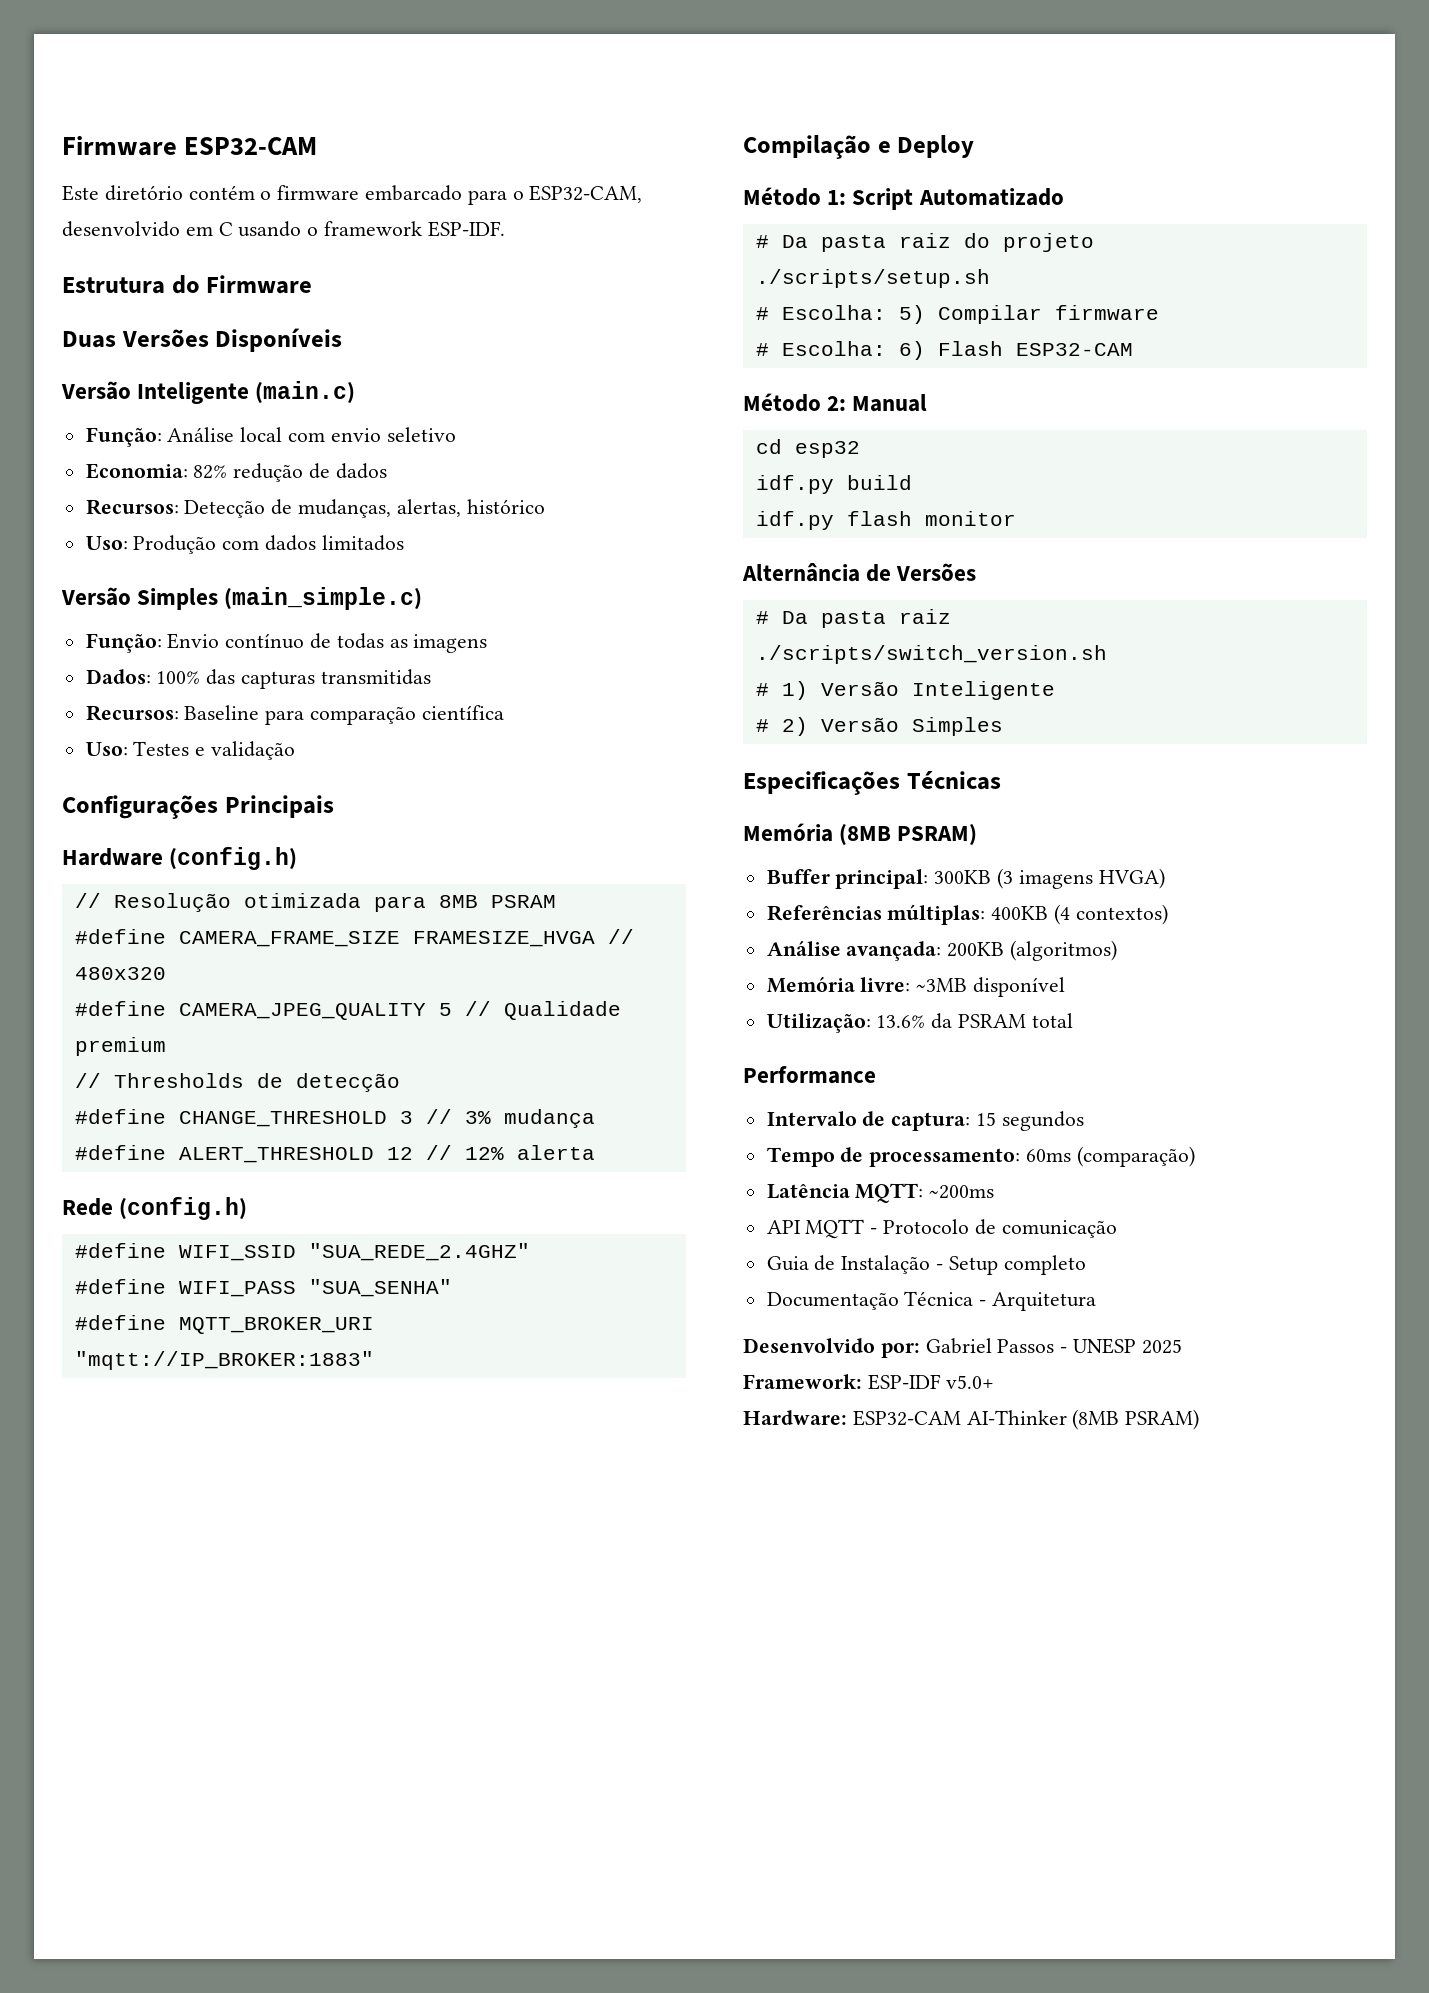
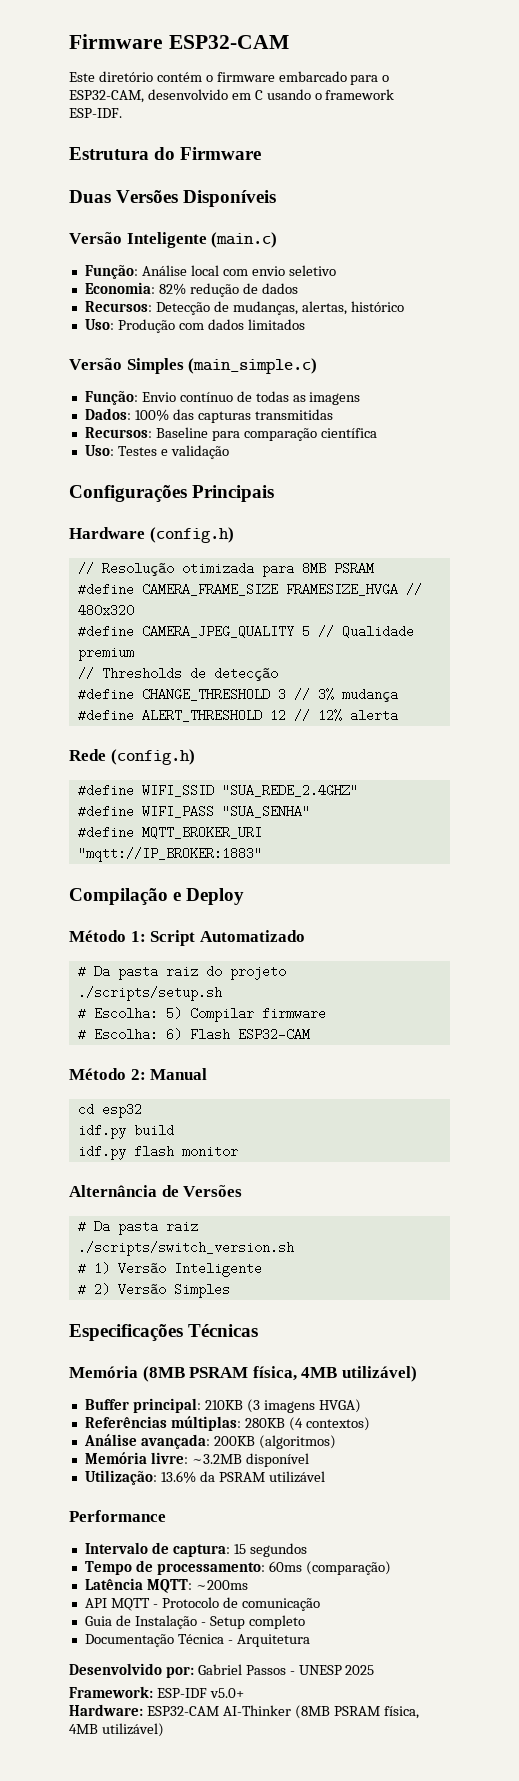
[897,824,978,846] PSRAM) -> [189,1366,417,1382] PSRAM física, 4MB utilizável)
[934,870,992,884] 300KB -> [204,1400,243,1410] 210KB
[991,906,1049,920] 400KB -> [244,1418,285,1428] 280KB
[916,978,968,992] ~3MB -> [191,1454,242,1464] ~3.2MB
[1031,1013,1073,1028] total -> [268,1471,325,1483] utilizável
[1125,1409,1200,1430] PSRAM) -> [333,1706,419,1719] [69,1723,164,1737] PSRAM física, 4MB utilizável)

